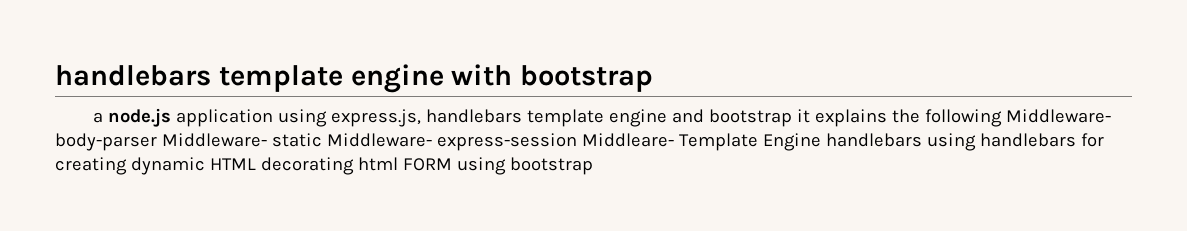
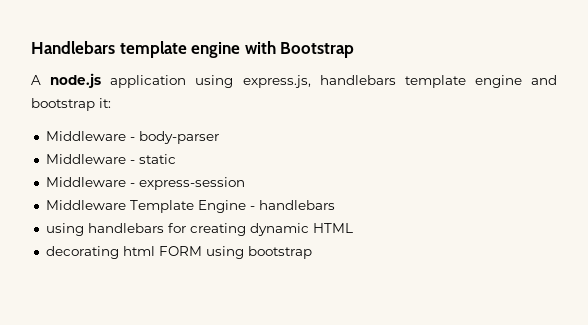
[55,65,211,86] handlebars -> [31,41,115,54] Handlebars
[520,65,654,92] [92,112,103,123] bootstrap // a -> [280,42,355,58] [31,75,41,85] Bootstrap // A
[796,109,1111,127] it explains the following Middleware- -> [99,98,111,108] [45,131,135,141] it: // Middleware -
[161,133,267,147] Middleware- -> [45,154,135,164] // Middleware -
[326,133,432,147] Middleware- -> [45,177,135,187] // Middleware -
[581,133,674,147] Middleare- -> [45,200,126,210] // Middleware
[825,133,922,147] handlebars -> [249,200,335,210] - handlebars //
(256, 164) none -> (353, 228) //

